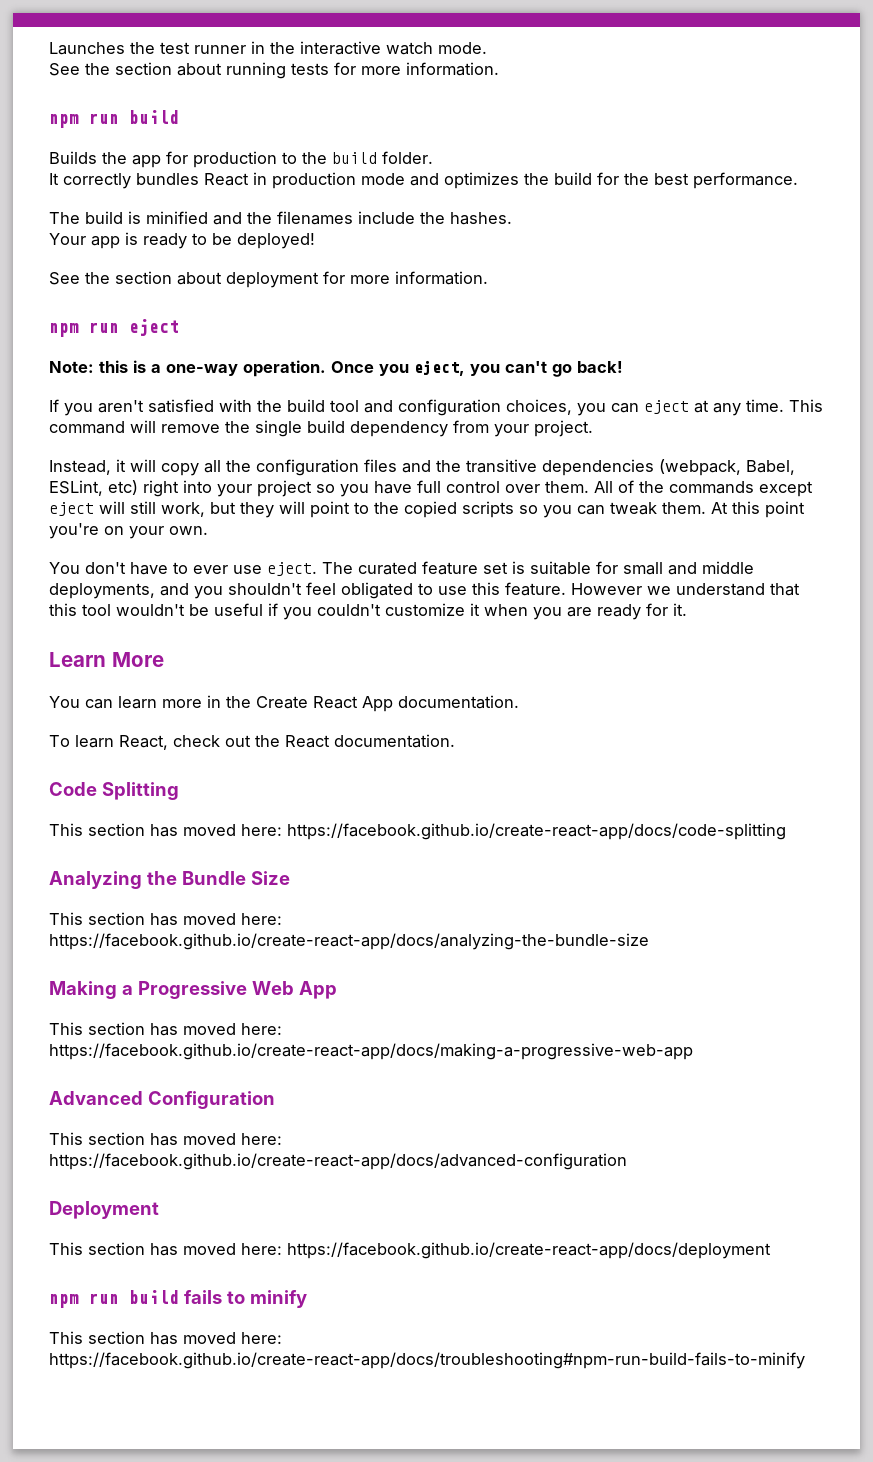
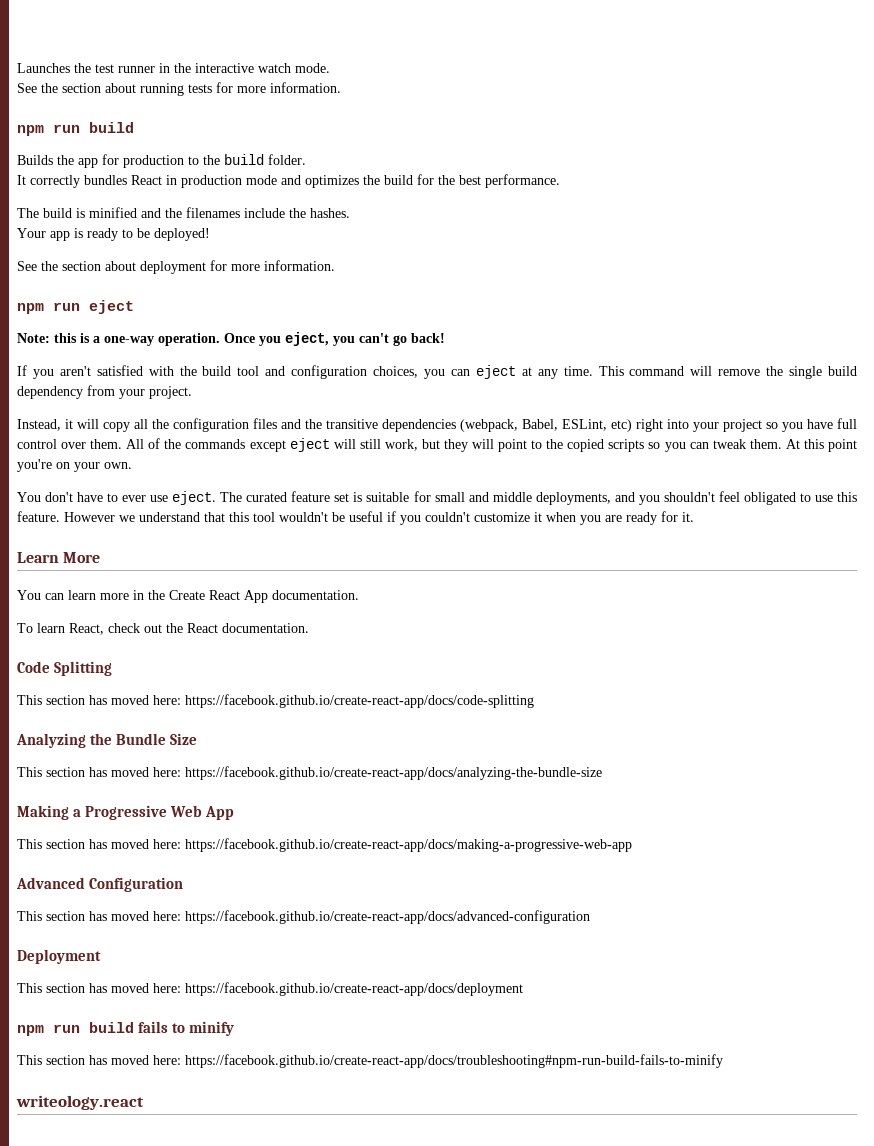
(805, 1360) none -> [16,1095,144,1110] // writeology.react

